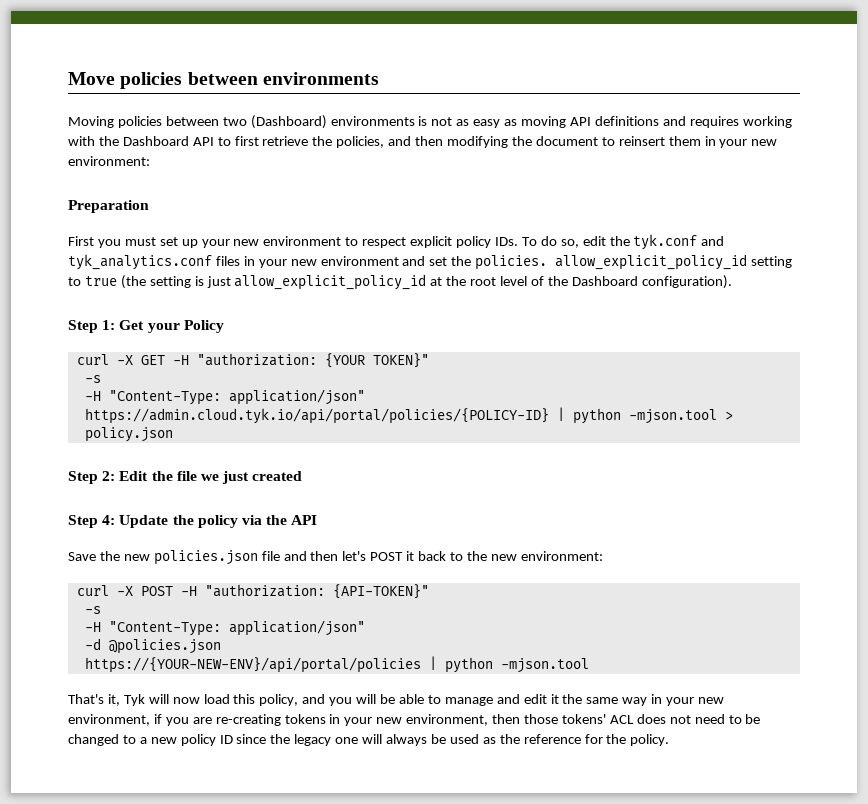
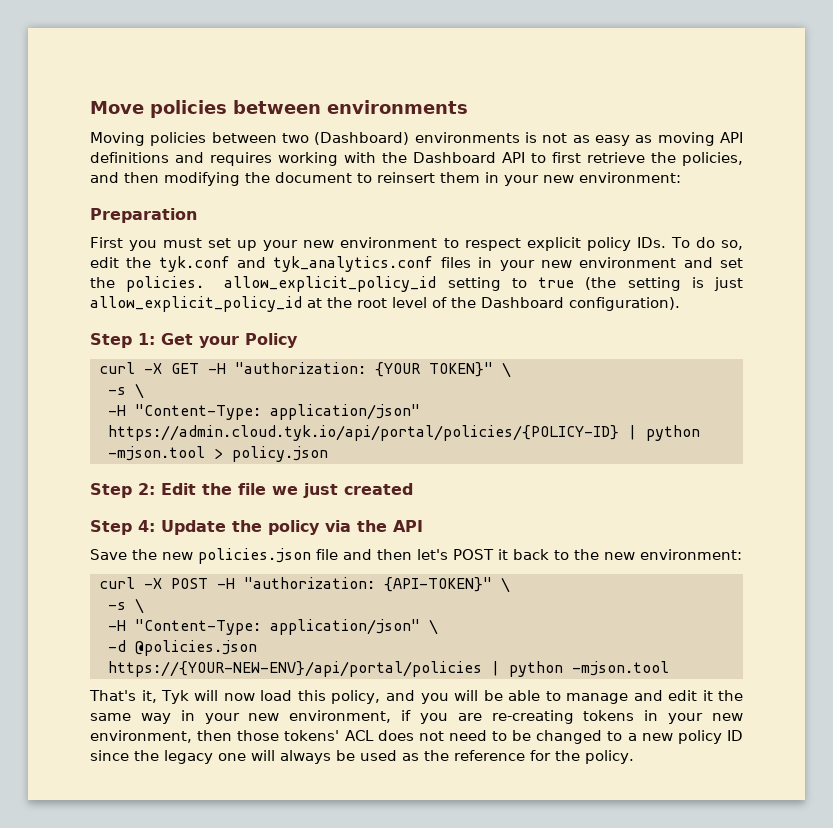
[84,375,101,383] // -s -> [502,362,511,378] [108,383,144,399] \ // -s \
[84,606,101,614] [84,620,365,636] // -s // -H "Content-Type: application/json" -> [501,577,510,593] [108,598,144,614] [108,619,438,635] \ // -s \ // -H "Content-Type: application/json" \

